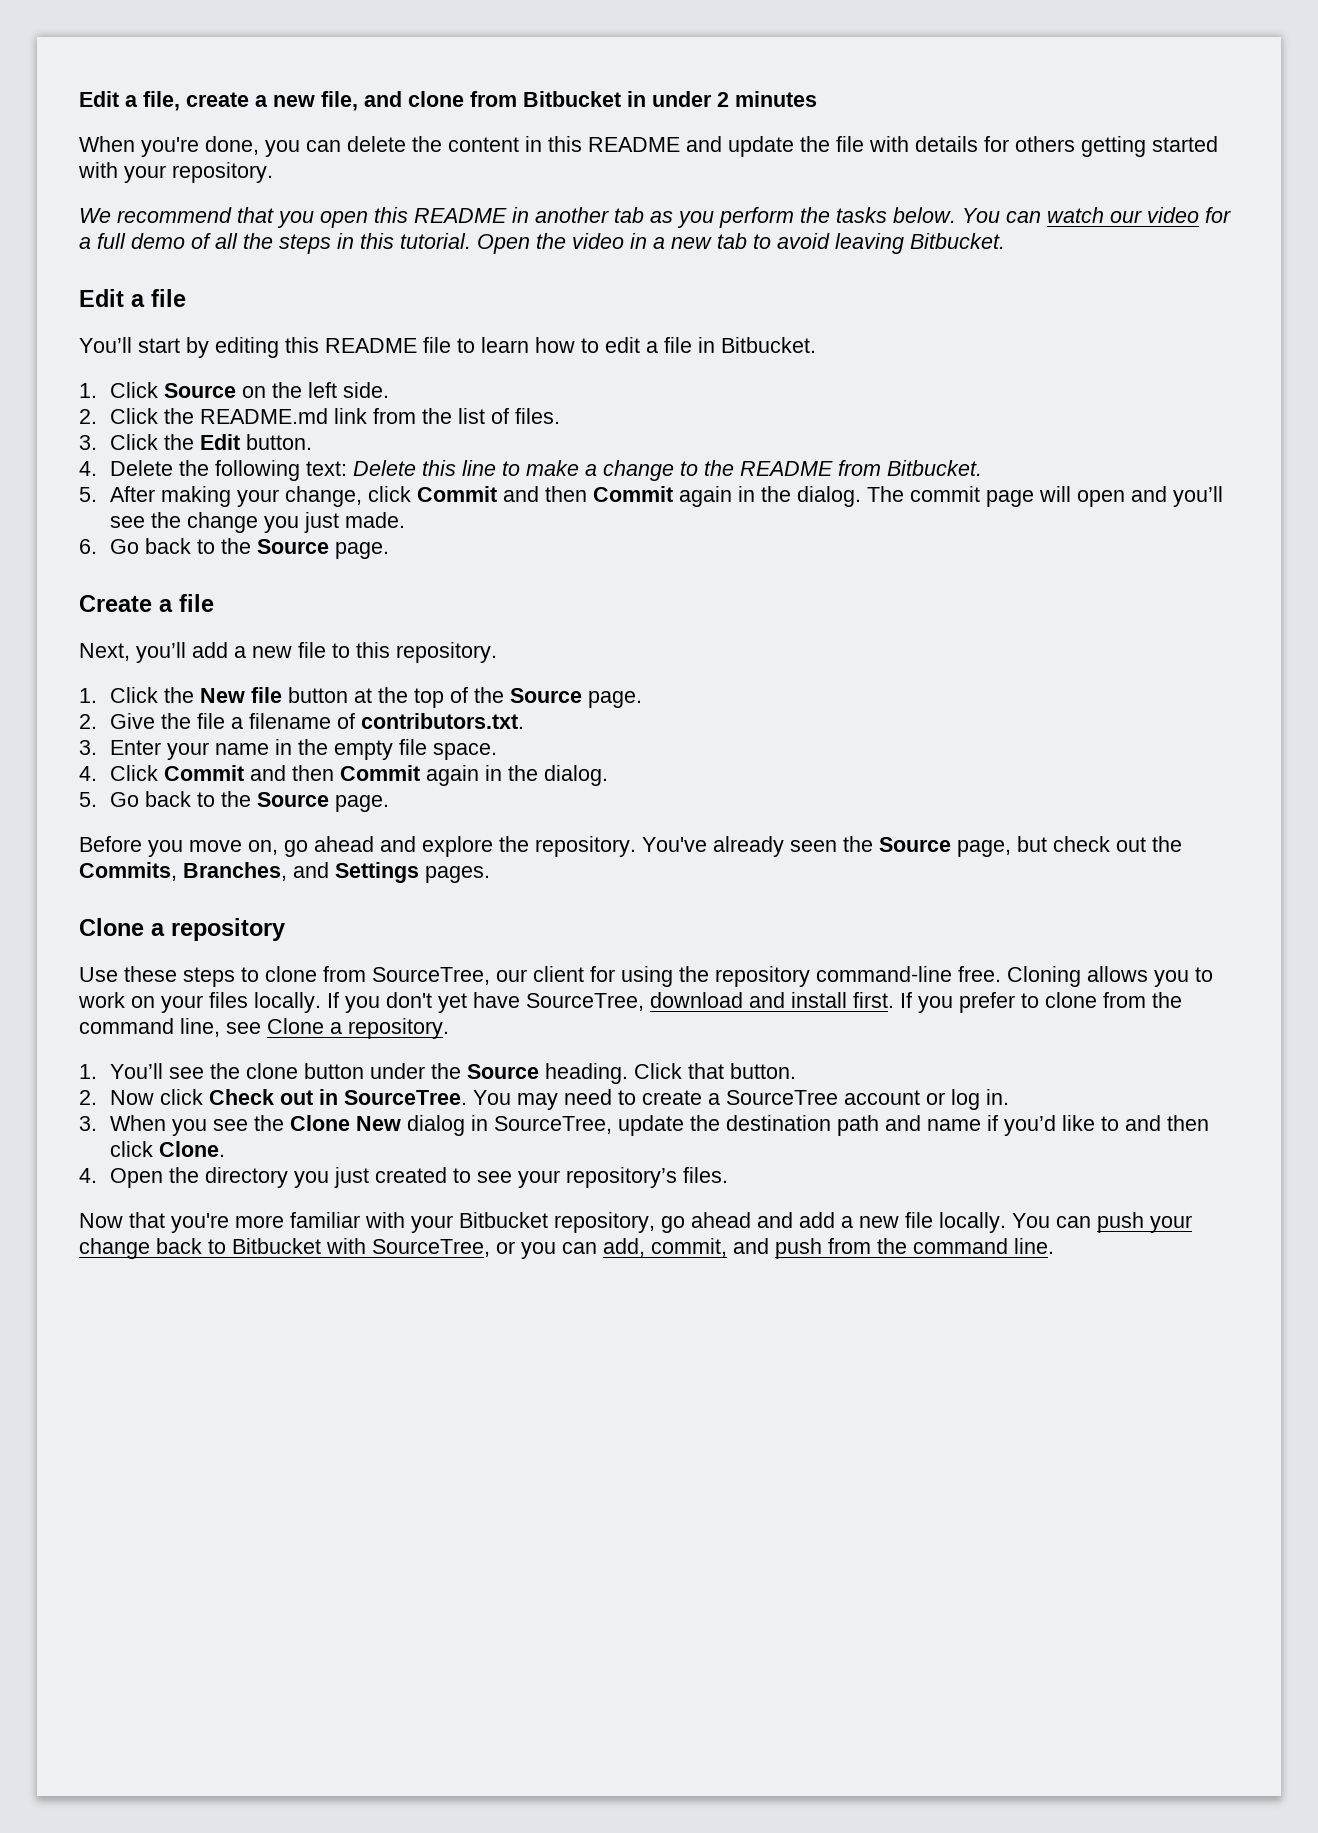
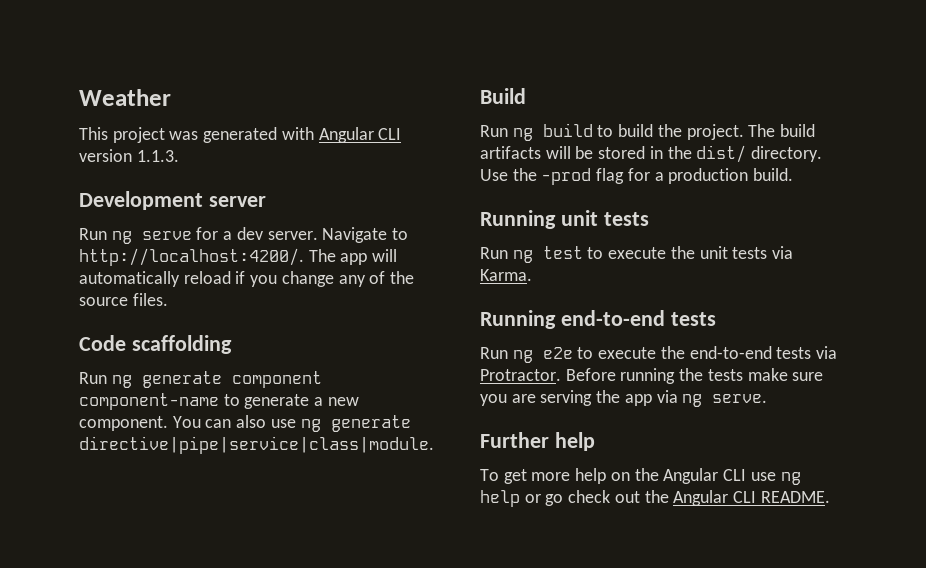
[79,91,817,111] [79,136,1218,157] [78,162,273,183] [79,207,1231,228] [79,233,1005,254] [79,289,186,307] [79,337,816,358] [79,382,389,398] [79,408,560,424] [79,434,312,450] [79,460,982,481] [79,486,1223,507] [109,512,405,533] [79,538,389,559] [79,594,214,612] [79,642,497,663] [79,687,642,708] [79,713,524,729] [79,739,497,760] [79,765,608,786] [79,791,389,812] [79,836,1182,857] [79,862,490,883] [79,918,285,941] [79,966,1213,987] [78,992,1182,1013] [79,1018,449,1039] [79,1063,796,1084] [79,1089,1009,1110] [79,1115,1209,1136] [109,1141,225,1157] [79,1167,728,1188] [79,1212,1192,1233] [79,1238,1054,1259] Edit a file, create a new file, and clone from Bitbucket in under 2 minutes // When you're done, you can delete the content in this README and update the file with details for others getting started with your repository. // We recommend that you open this README in another tab as you perform the tasks below. You can watch our video for a full demo of all the steps in this tutorial. Open the video in a new tab to avoid leaving Bitbucket. // Edit a file // You’ll start by editing this README file to learn how to edit a file in Bitbucket. // 1. Click Source on the left side. // 2. Click the README.md link from the list of files. // 3. Click the Edit button. // 4. Delete the following text: Delete this line to make a change to the README from Bitbucket. // 5. After making your change, click Commit and then Commit again in the dialog. The commit page will open and you’ll see the change you just made. // 6. Go back to the Source page. // Create a file // Next, you’ll add a new file to this repository. // 1. Click the New file button at the top of the Source page. // 2. Give the file a filename of contributors.txt. // 3. Enter your name in the empty file space. // 4. Click Commit and then Commit again in the dialog. // 5. Go back to the Source page. // Before you move on, go ahead and explore the repository. You've already seen the Source page, but check out the Commits, Branches, and Settings pages. // Clone a repository // Use these steps to clone from SourceTree, our client for using the repository command-line free. Cloning allows you to work on your files locally. If you don't yet have SourceTree, download and install first. If you prefer to clone from the command line, see Clone a repository. // 1. You’ll see the clone button under the Source heading. Click that button. // 2. Now click Check out in SourceTree. You may need to create a SourceTree account or log in. // 3. When you see the Clone New dialog in SourceTree, update the destination path and name if you’d like to and then click Clone. // 4. Open the directory you just created to see your repository’s files. // Now that you're more familiar with your Bitbucket repository, go ahead and add a new file locally. You can push your change back to Bitbucket with SourceTree, or you can add, commit, and push from the command line. -> [79,89,171,106] [79,127,402,143] [79,149,179,162] [79,191,266,210] [79,227,409,244] [79,248,398,266] [79,271,415,287] [79,293,168,306] [79,335,232,354] [79,371,322,388] [79,393,359,410] [79,415,411,432] [79,436,434,454] [480,88,526,104] [480,123,816,141] [480,145,823,163] [480,168,794,185] [480,210,649,229] [480,246,794,263] [480,269,532,281] [480,310,716,329] [480,346,838,363] [480,368,824,384] [480,390,768,407] [480,432,595,451] [480,468,801,485] [480,490,830,507] Weather // This project was generated with Angular CLI version 1.1.3. // Development server // Run ng serve for a dev server. Navigate to http://localhost:4200/. The app will automatically reload if you change any of the source files. // Code scaffolding // Run ng generate component component-name to generate a new component. You can also use ng generate directive|pipe|service|class|module. // Build // Run ng build to build the project. The build artifacts will be stored in the dist/ directory. Use the -prod flag for a production build. // Running unit tests // Run ng test to execute the unit tests via Karma. // Running end-to-end tests // Run ng e2e to execute the end-to-end tests via Protractor. Before running the tests make sure you are serving the app via ng serve. // Further help // To get more help on the Angular CLI use ng help or go check out the Angular CLI README.

